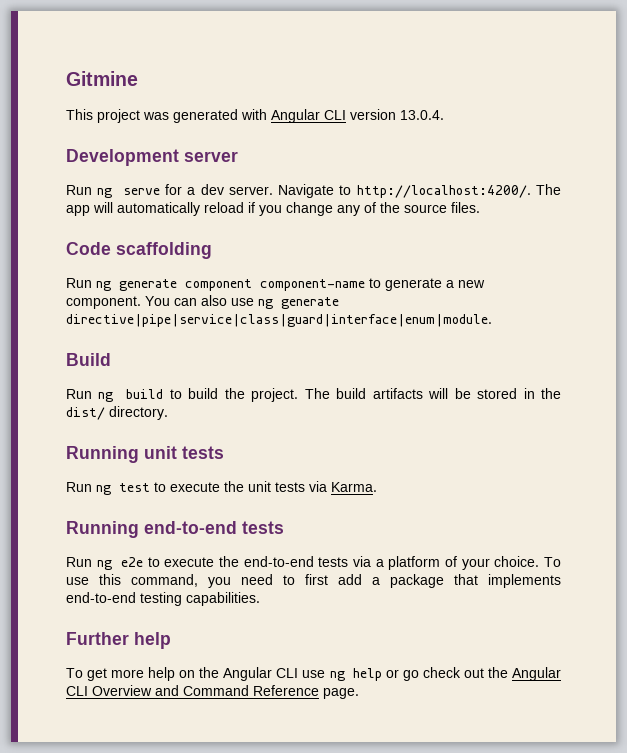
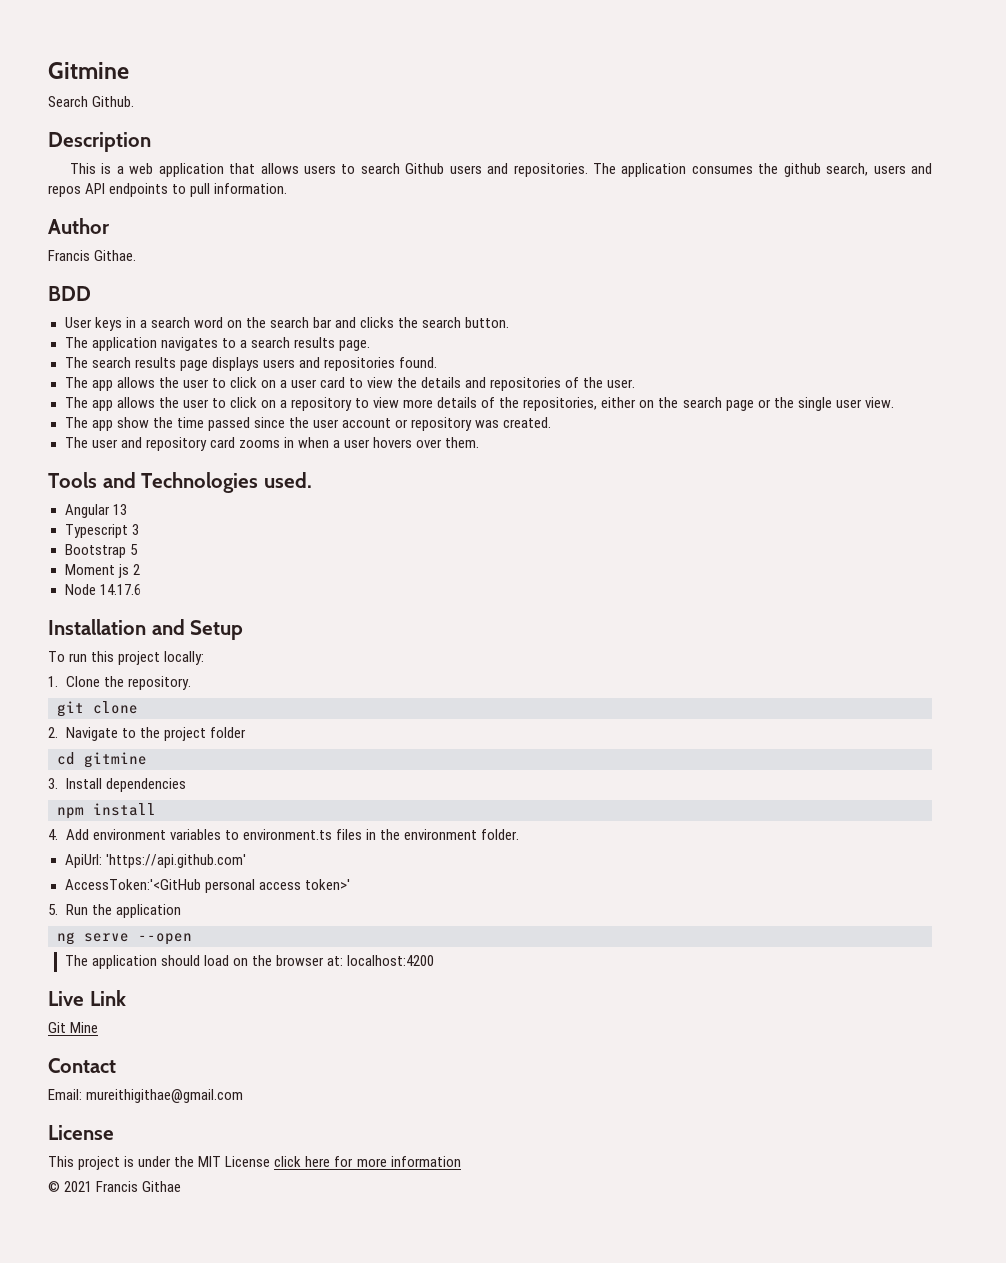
[66,109,444,123] [66,149,238,166] [66,184,561,198] [66,202,480,216] [66,242,212,259] [66,278,485,291] [66,295,339,309] [66,314,492,327] [66,353,111,366] [66,388,561,402] [66,406,168,420] [66,446,224,463] [66,481,377,495] [66,521,284,538] [66,556,562,570] [66,574,561,588] [66,592,260,606] [66,632,171,649] [66,667,561,681] [66,685,359,699] This project was generated with Angular CLI version 13.0.4. // Development server // Run ng serve for a dev server. Navigate to http://localhost:4200/. The app will automatically reload if you change any of the source files. // Code scaffolding // Run ng generate component component-name to generate a new component. You can also use ng generate directive|pipe|service|class|guard|interface|enum|module. // Build // Run ng build to build the project. The build artifacts will be stored in the dist/ directory. // Running unit tests // Run ng test to execute the unit tests via Karma. // Running end-to-end tests // Run ng e2e to execute the end-to-end tests via a platform of your choice. To use this command, you need to first add a package that implements end-to-end testing capabilities. // Further help // To get more help on the Angular CLI use ng help or go check out the Angular CLI Overview and Command Reference page. -> [48,96,135,107] [48,132,151,152] [70,163,933,177] [48,183,288,197] [48,218,110,234] [48,250,137,261] [48,286,91,301] [64,317,510,331] [64,337,370,351] [64,357,437,371] [64,377,636,391] [64,397,894,411] [64,417,552,431] [64,437,480,451] [48,472,312,493] [64,504,127,518] [64,524,139,538] [64,544,138,558] [64,564,140,578] [64,584,141,595] [48,619,244,640] [48,651,205,665] [48,676,191,690] [57,701,138,717] [48,727,246,741] [57,752,147,768] [48,778,186,792] [57,803,156,819] [48,829,519,840] [64,854,246,868] [64,879,350,893] [48,904,181,918] [57,932,192,945] [64,955,435,969] [48,990,126,1006] [48,1022,99,1033] [48,1058,116,1073] [48,1089,244,1103] [48,1125,114,1140] [48,1156,461,1170] [48,1181,182,1192] Search Github. // Description // This is a web application that allows users to search Github users and repositories. The application consumes the github search, users and repos API endpoints to pull information. // Author // Francis Githae. // BDD // User keys in a search word on the search bar and clicks the search button. // The application navigates to a search results page. // The search results page displays users and repositories found. // The app allows the user to click on a user card to view the details and repositories of the user. // The app allows the user to click on a repository to view more details of the repositories, either on the search page or the single user view. // The app show the time passed since the user account or repository was created. // The user and repository card zooms in when a user hovers over them. // Tools and Technologies used. // Angular 13 // Typescript 3 // Bootstrap 5 // Moment js 2 // Node 14.17.6 // Installation and Setup // To run this project locally: // 1. Clone the repository. // git clone // 2. Navigate to the project folder // cd gitmine // 3. Install dependencies // npm install // 4. Add environment variables to environment.ts files in the environment folder. // ApiUrl: 'https://api.github.com' // AccessToken:'<GitHub personal access token>' // 5. Run the application // ng serve --open // The application should load on the browser at: localhost:4200 // Live Link // Git Mine // Contact // Email: mureithigithae@gmail.com // License // This project is under the MIT License click here for more information // © 2021 Francis Githae

